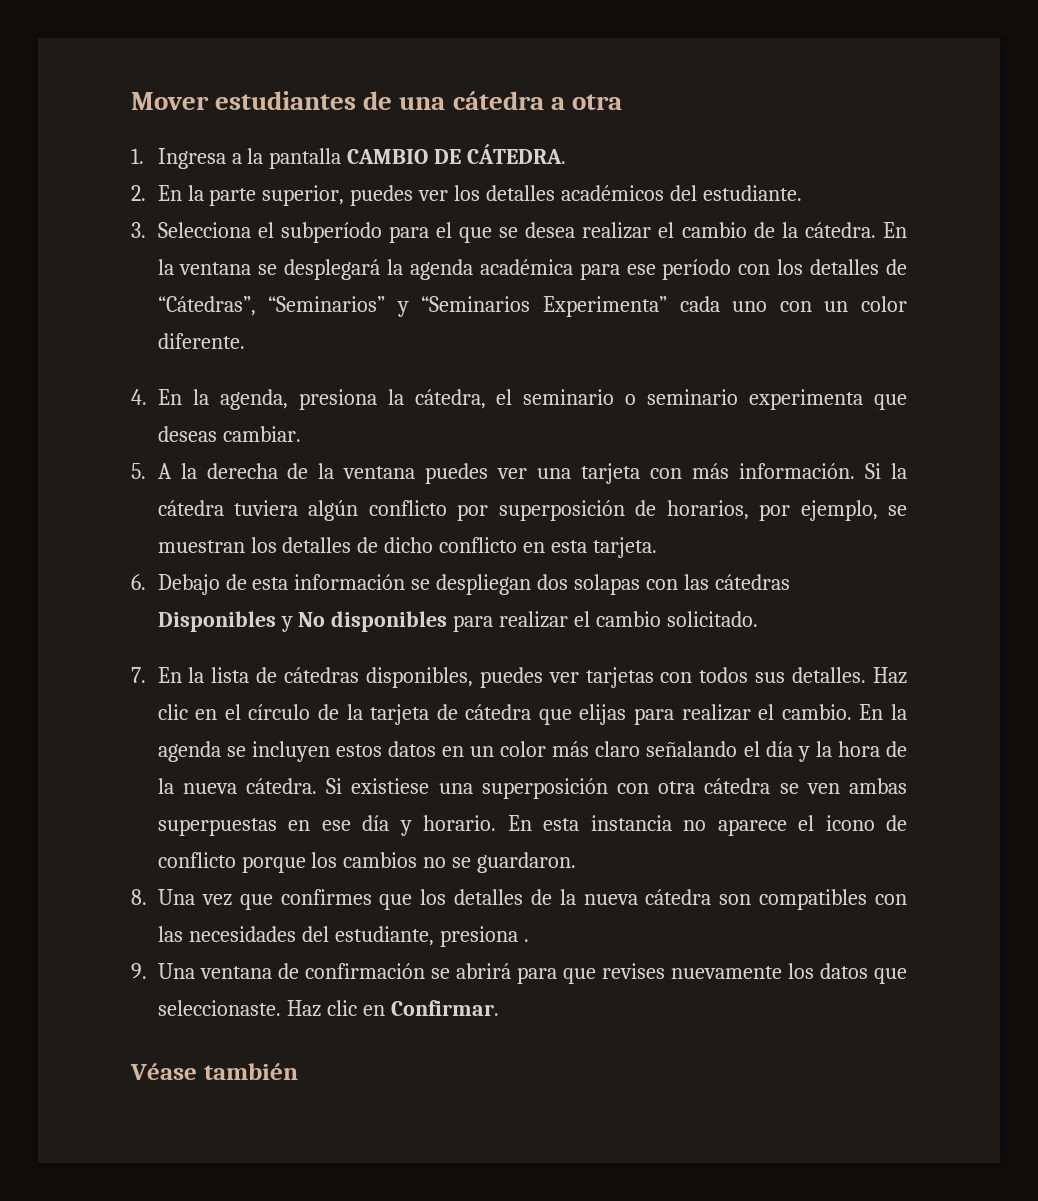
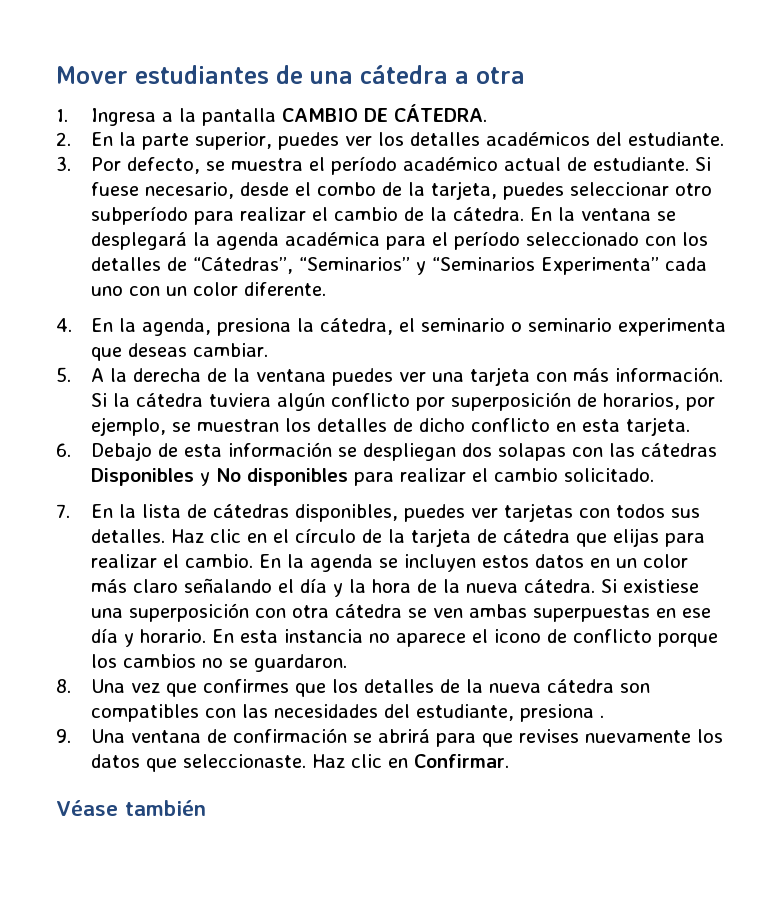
[157,222,576,243] Selecciona el subperíodo para el que se desea -> [91,156,712,175] [91,181,713,200] [91,206,235,225] Por defecto, se muestra el período académico actual de estudiante. Si fuese necesario, desde el combo de la tarjeta, puedes seleccionar otro subperíodo para
[626,259,732,280] ese período -> [432,231,640,250] el período seleccionado

